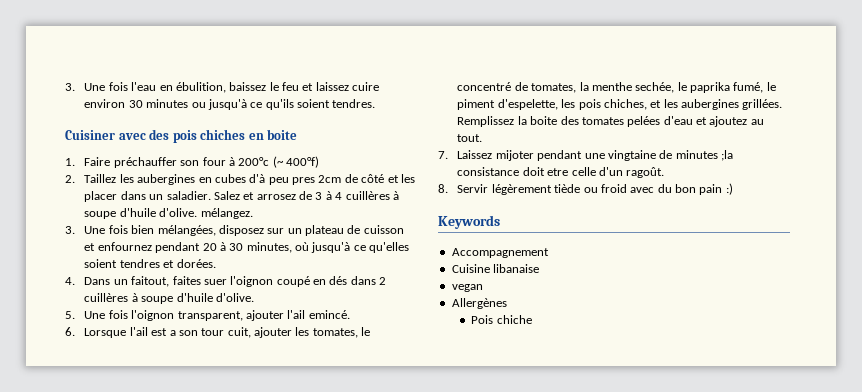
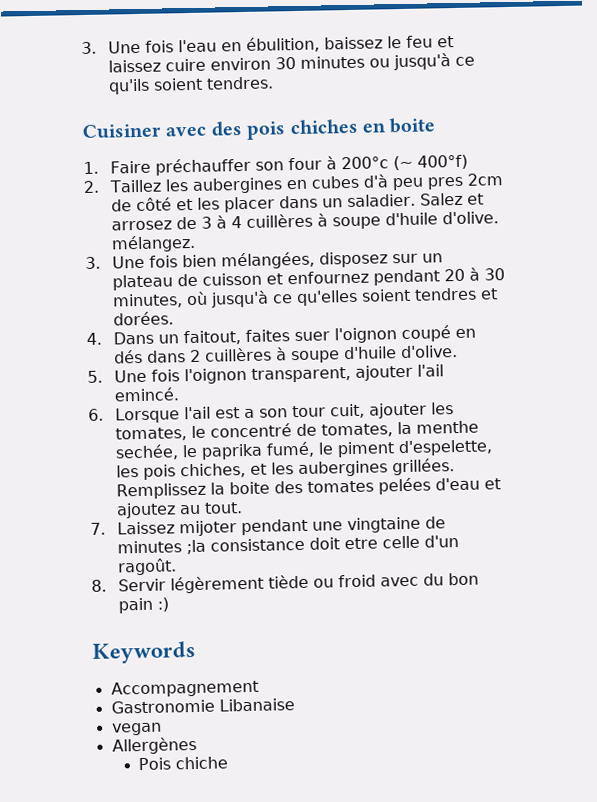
[451,264,540,273] Cuisine libanaise -> [110,698,295,714] Gastronomie Libanaise

